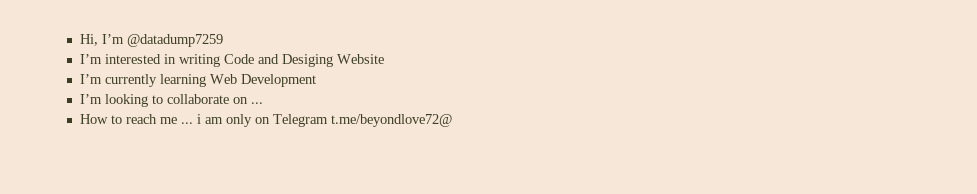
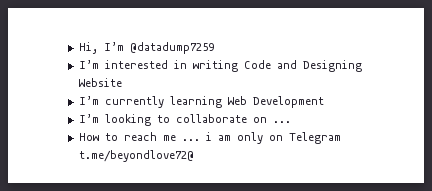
[281,54,333,67] Desiging -> [302,60,362,72] Designing

